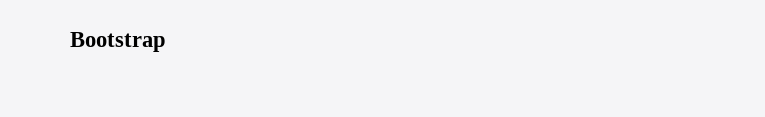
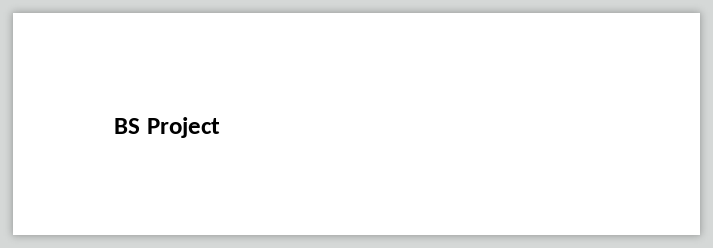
[70,32,166,52] Bootstrap -> [114,117,220,138] BS Project

